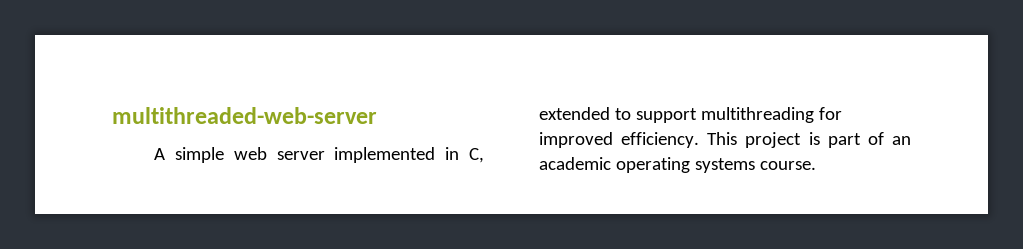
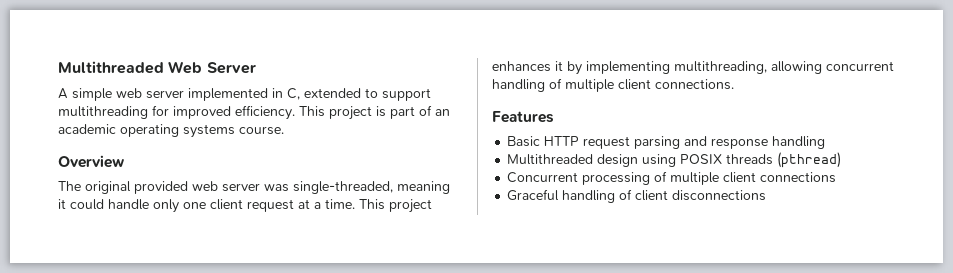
[112,107,377,124] multithreaded-web-server -> [58,61,256,74] Multithreaded Web Server
(816, 165) none -> [58,155,124,168] [58,181,450,194] [58,199,432,213] [492,61,894,75] [492,78,734,92] [492,111,554,123] [507,136,826,149] [507,152,842,168] [507,171,837,185] [507,189,767,203] // Overview // The original provided web server was single-threaded, meaning it could handle only one client request at a time. This project enhances it by implementing multithreading, allowing concurrent handling of multiple client connections. // Features // Basic HTTP request parsing and response handling // Multithreaded design using POSIX threads (pthread) // Concurrent processing of multiple client connections // Graceful handling of client disconnections

